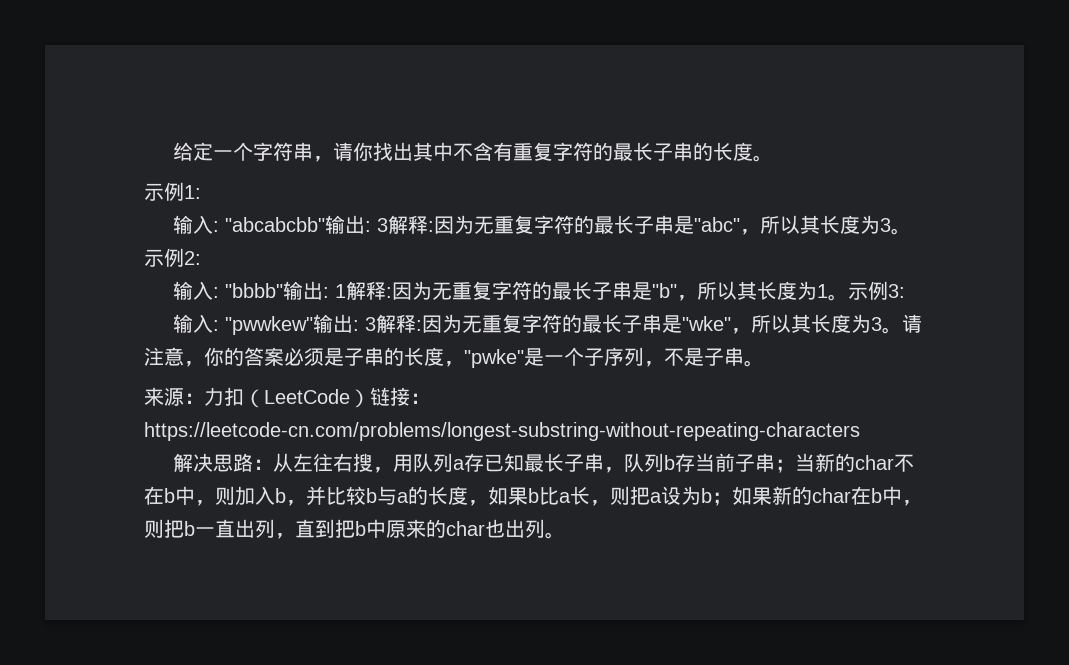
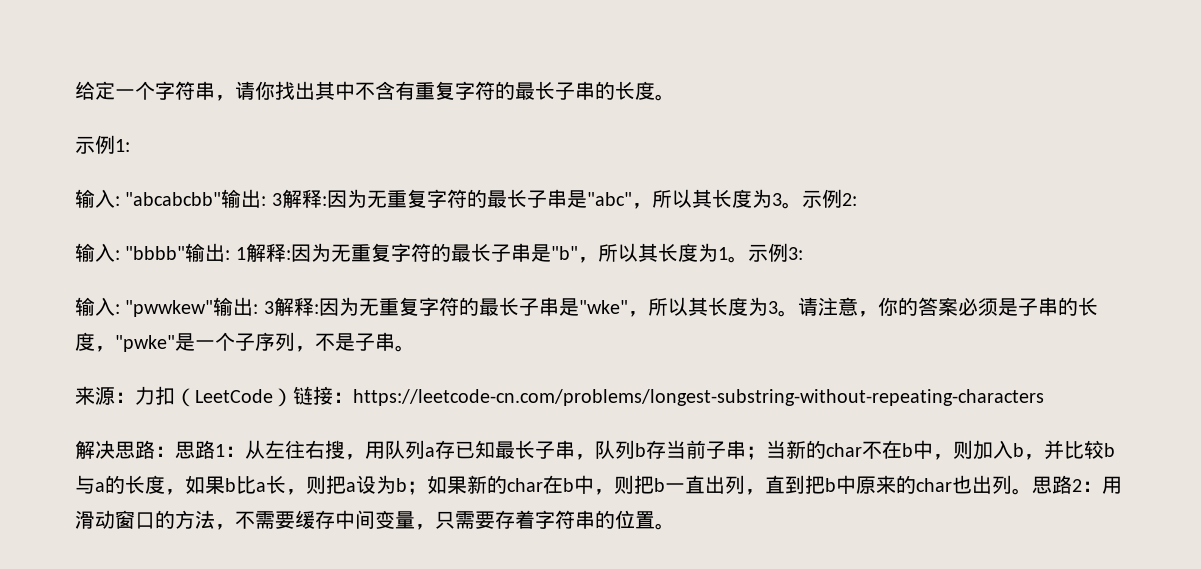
(274, 464) none -> [175,440,245,459] 思路1：
(565, 535) none -> [1032,475,1122,494] [75,510,675,530] 思路2：用滑动窗口的方法，不需要缓存中间变量，只需要存着字符串的位置。

